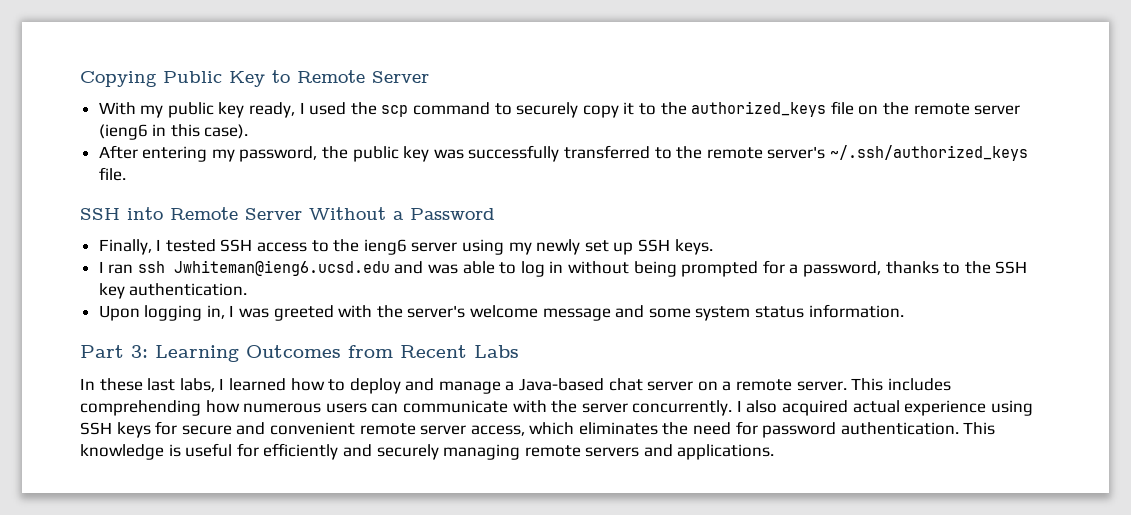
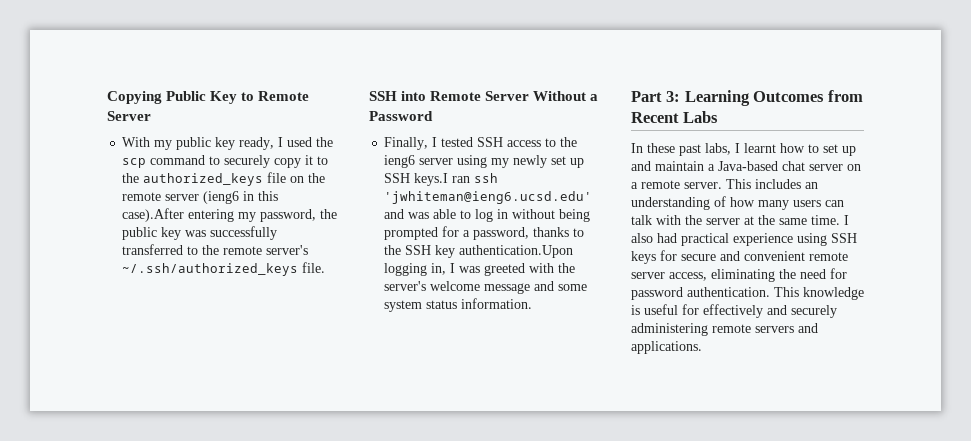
[204,124,249,139] [98,145,138,159] case). // After -> [122,208,185,222] case).After
[674,239,713,255] [98,261,104,273] keys. // I -> [414,173,449,186] keys.I
[173,260,390,276] Jwhiteman@ieng6.ucsd.edu -> [384,191,593,204] 'jwhiteman@ieng6.ucsd.edu'
[129,283,248,296] [98,305,140,321] authentication. // Upon -> [459,245,574,258] authentication.Upon
[147,378,176,391] last -> [679,144,701,156] past
[228,378,286,391] learned -> [744,143,776,153] learnt
[349,378,501,394] deploy and manage -> [823,144,856,156] [631,161,704,171] set up and maintain
[80,400,322,416] comprehending how numerous -> [805,182,818,189] [631,196,789,210] an understanding of how many
[402,400,508,413] communicate -> [631,215,652,225] talk
[632,400,900,416] concurrently. I also acquired actual -> [744,215,849,225] [631,233,729,246] at the same time. I also had practical
[529,422,658,435] which eliminates -> [711,269,775,282] eliminating
[263,443,339,460] efficiently -> [703,304,763,318] effectively
[443,444,521,460] managing -> [631,323,708,336] administering

